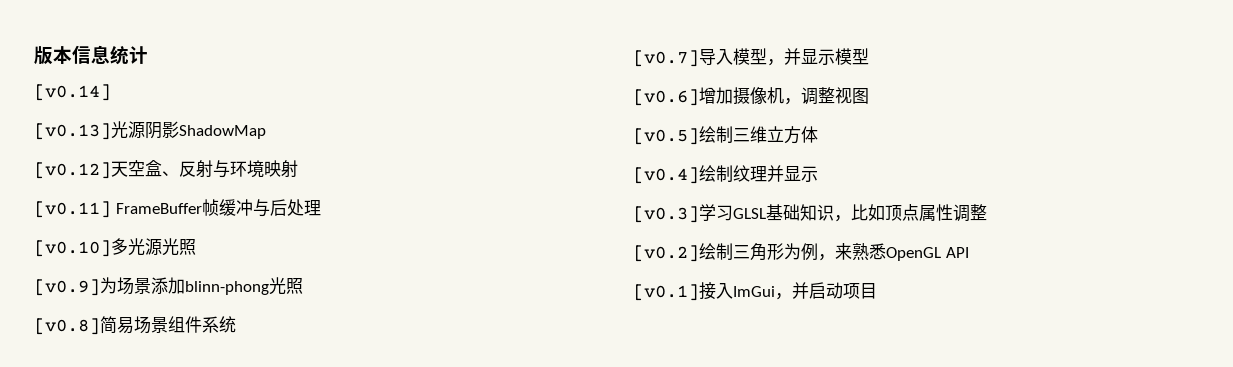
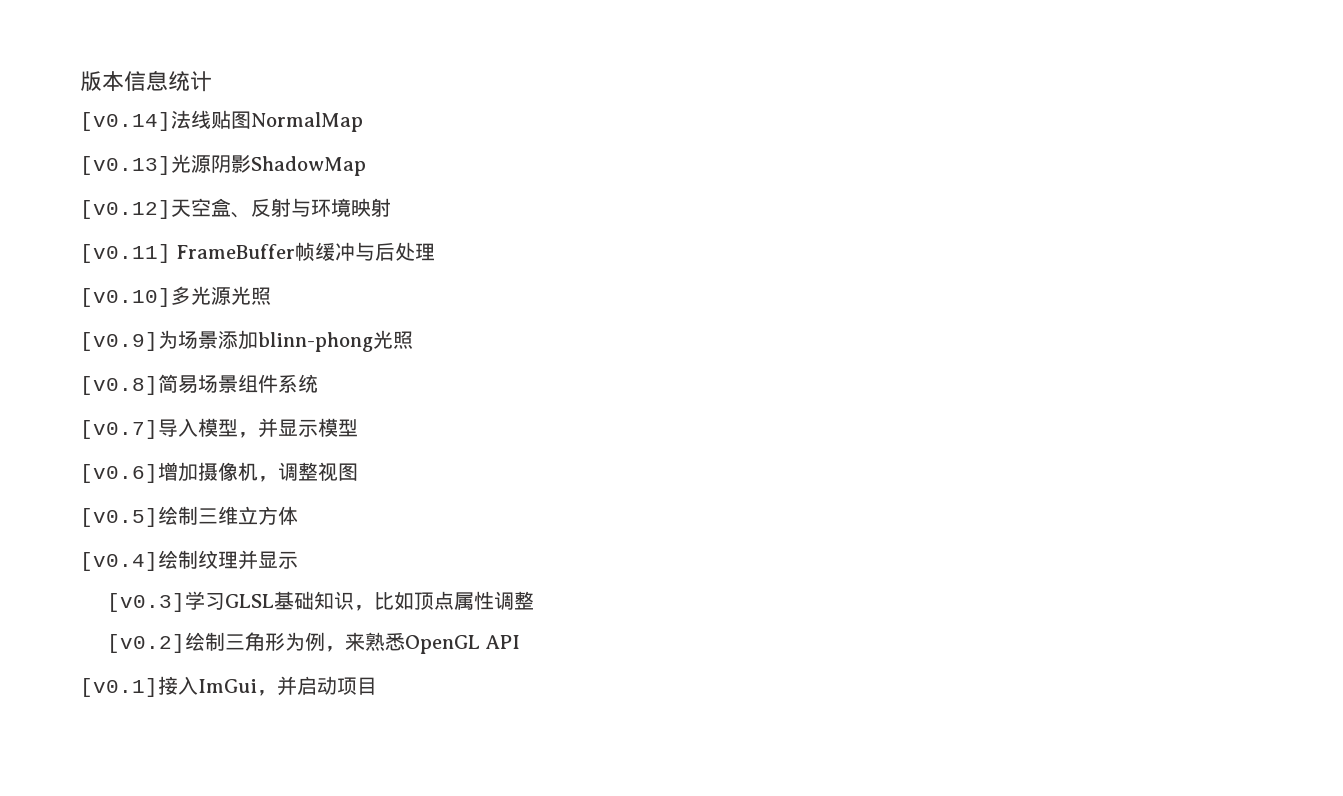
(111, 92) none -> [171,110,363,132] 法线贴图NormalMap

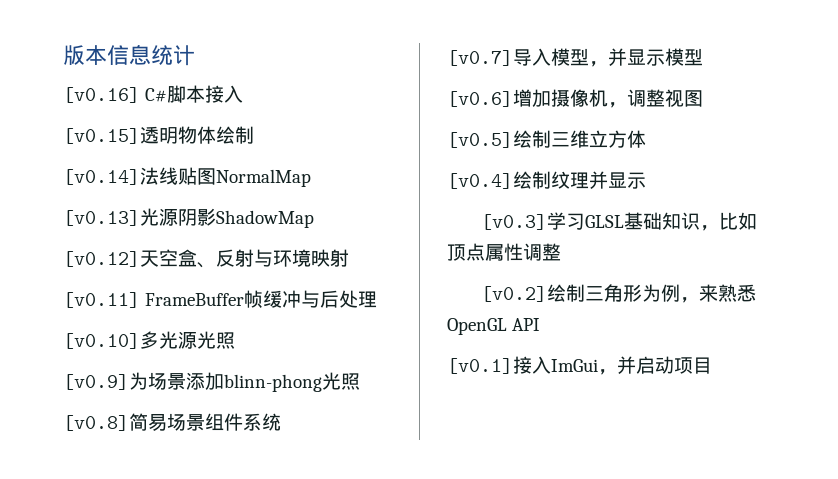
(212, 81) none -> [63,85,244,103] [63,126,254,144] // [v0.16] C#脚本接入 // [v0.15]透明物体绘制

